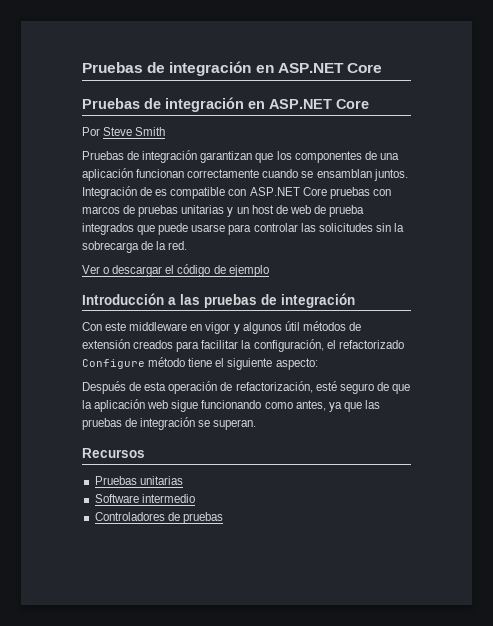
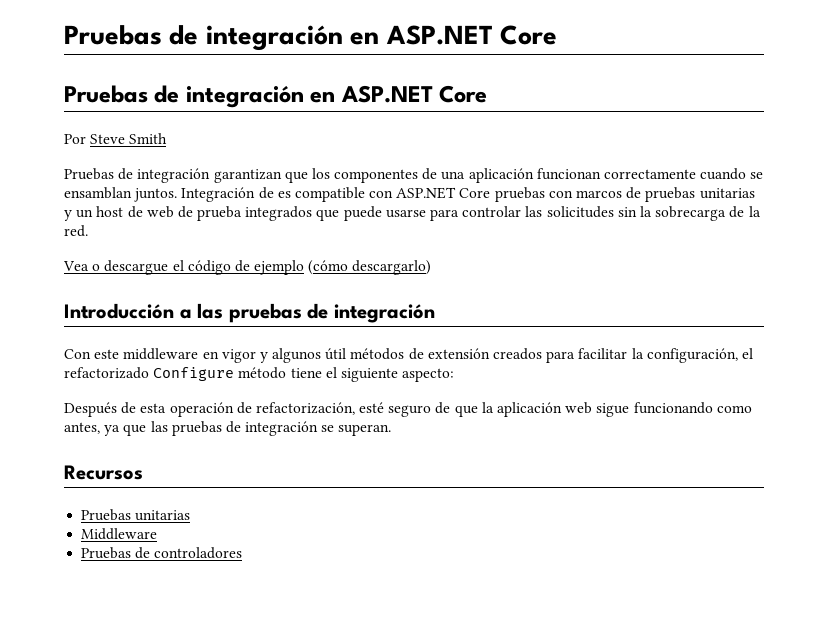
[82,265,163,277] Ver o descargar -> [63,260,169,275] Vea o descargue
(269, 271) none -> [308,260,432,275] (cómo descargarlo)
[94,494,195,503] [94,512,223,524] Software intermedio // Controladores de pruebas -> [81,528,158,540] [81,547,243,559] Middleware // Pruebas de controladores

